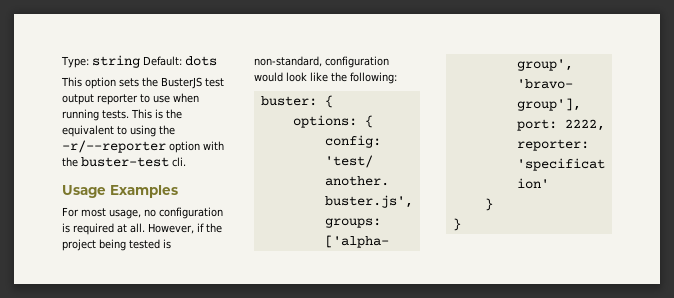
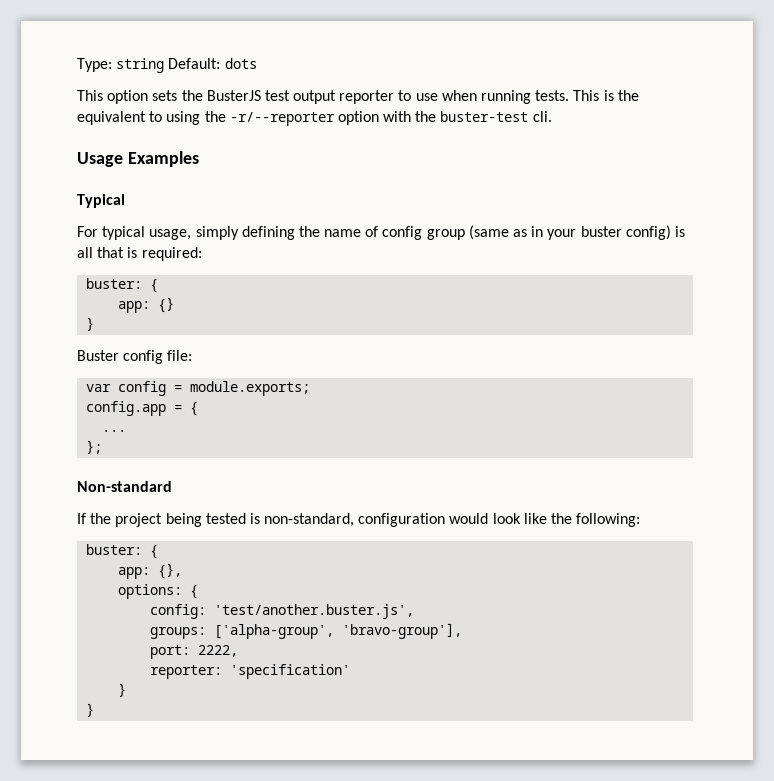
(178, 191) none -> [77,194,125,208] // Typical
[81,207,223,219] [62,223,204,235] most usage, no configuration is required at all. However, if -> [102,225,685,240] [77,247,202,261] [86,278,159,293] [118,297,175,313] [86,317,95,331] [77,350,193,364] [86,381,311,396] [86,401,199,416] [102,430,127,432] [86,440,103,454] [77,481,172,492] [77,513,86,524] typical usage, simply defining the name of config group (same as in your buster config) is all that is required: // buster: { // app: {} // } // Buster config file: // var config = module.exports; // config.app = { // ... // }; // Non-standard // If
(333, 101) none -> [118,563,183,579] // app: {},

